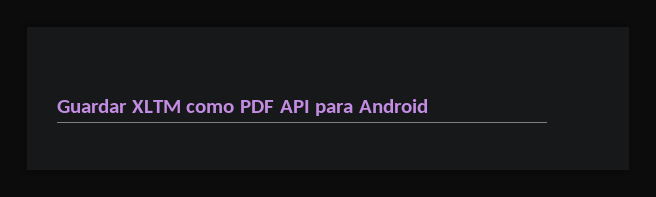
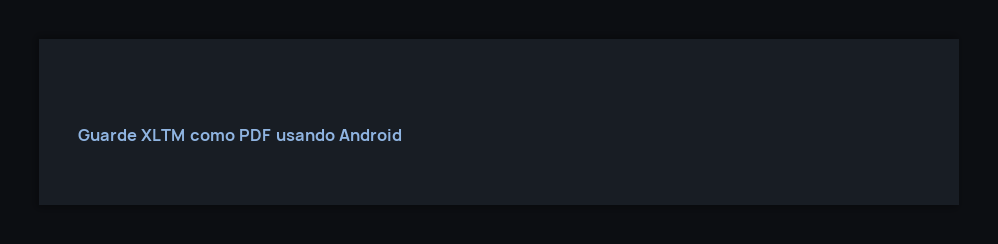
[57,99,127,113] Guardar -> [78,129,137,141] Guarde
[279,100,354,116] API para -> [275,129,335,141] usando

